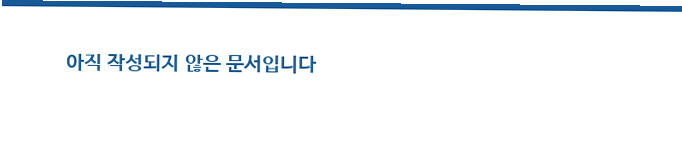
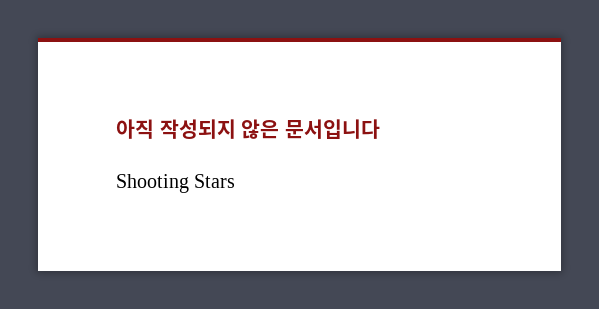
(317, 64) none -> [116,174,236,193] // Shooting Stars

